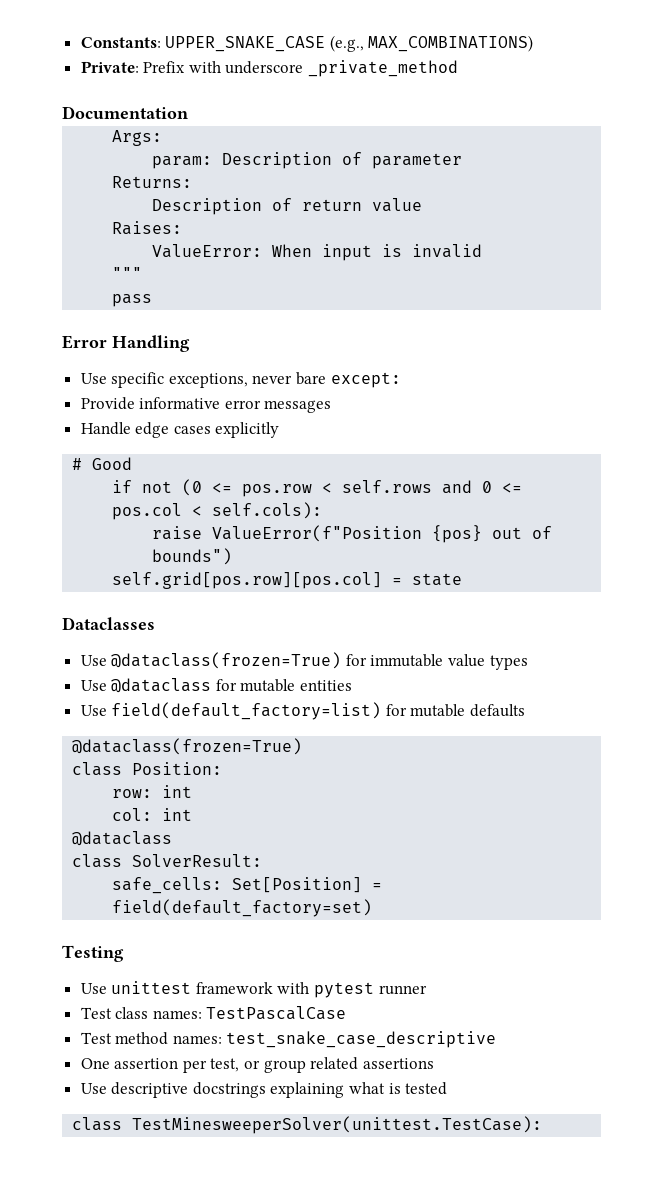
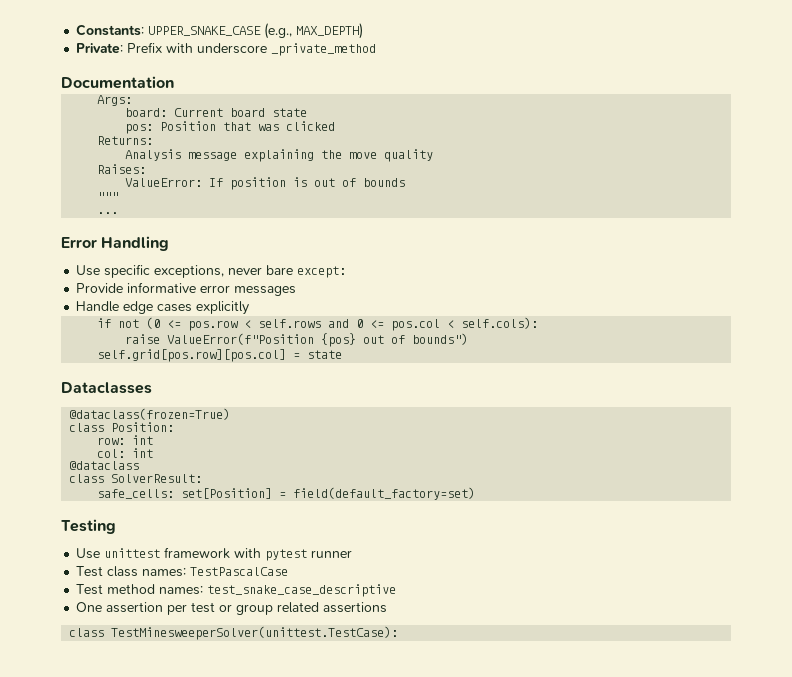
[368,35,534,52] MAX_COMBINATIONS) -> [296,23,364,39] MAX_DEPTH)
[152,152,463,169] [112,176,193,188] [152,198,423,215] [112,221,183,235] [152,244,483,261] param: Description of parameter // Returns: // Description of return value // Raises: // ValueError: When input is invalid -> [125,108,308,117] [125,121,336,134] [97,136,154,145] [125,149,434,162] [97,164,147,174] [125,177,406,190] board: Current board state // pos: Position that was clicked // Returns: // Analysis message explaining the move quality // Raises: // ValueError: If position is out of bounds
[112,294,153,307] pass -> [97,212,119,214] ...
[72,457,133,470] // # Good -> (250, 308) none
[80,652,528,670] [80,678,353,693] [80,702,526,720] // Use @dataclass(frozen=True) for immutable value types // Use @dataclass for mutable entities // Use field(default_factory=list) for mutable defaults -> (152, 388) none
[232,877,363,893] Set[Position] -> [181,488,273,499] set[Position]
[210,1058,240,1072] test, -> [191,602,216,613] test
[80,1082,448,1098] // Use descriptive docstrings explaining what is tested -> (388, 607) none

